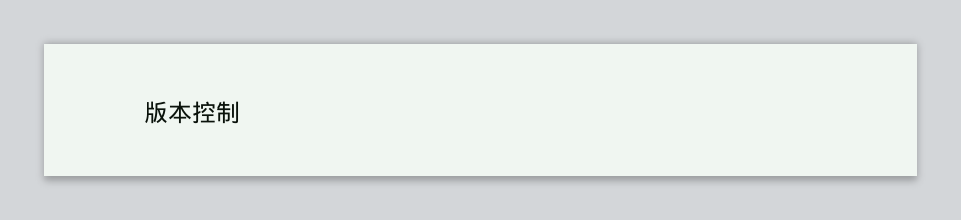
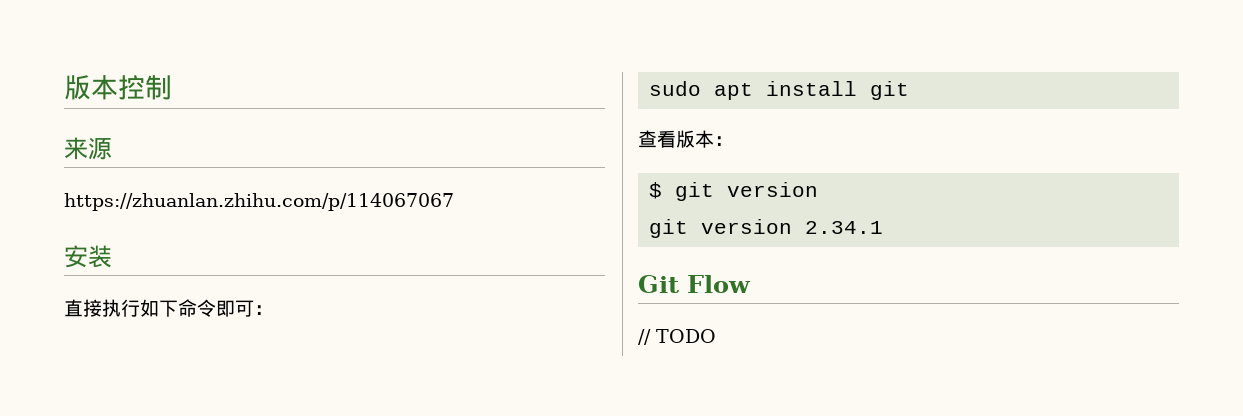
(240, 112) none -> [64,137,112,160] [64,193,454,211] [64,245,112,268] [64,299,273,317] [649,81,910,100] [638,130,733,148] [649,182,819,201] [649,219,884,238] [638,275,751,293] [638,329,716,345] // 来源 // https://zhuanlan.zhihu.com/p/114067067 // 安装 // 直接执行如下命令即可： // sudo apt install git // 查看版本： // $ git version // git version 2.34.1 // Git Flow // // TODO

